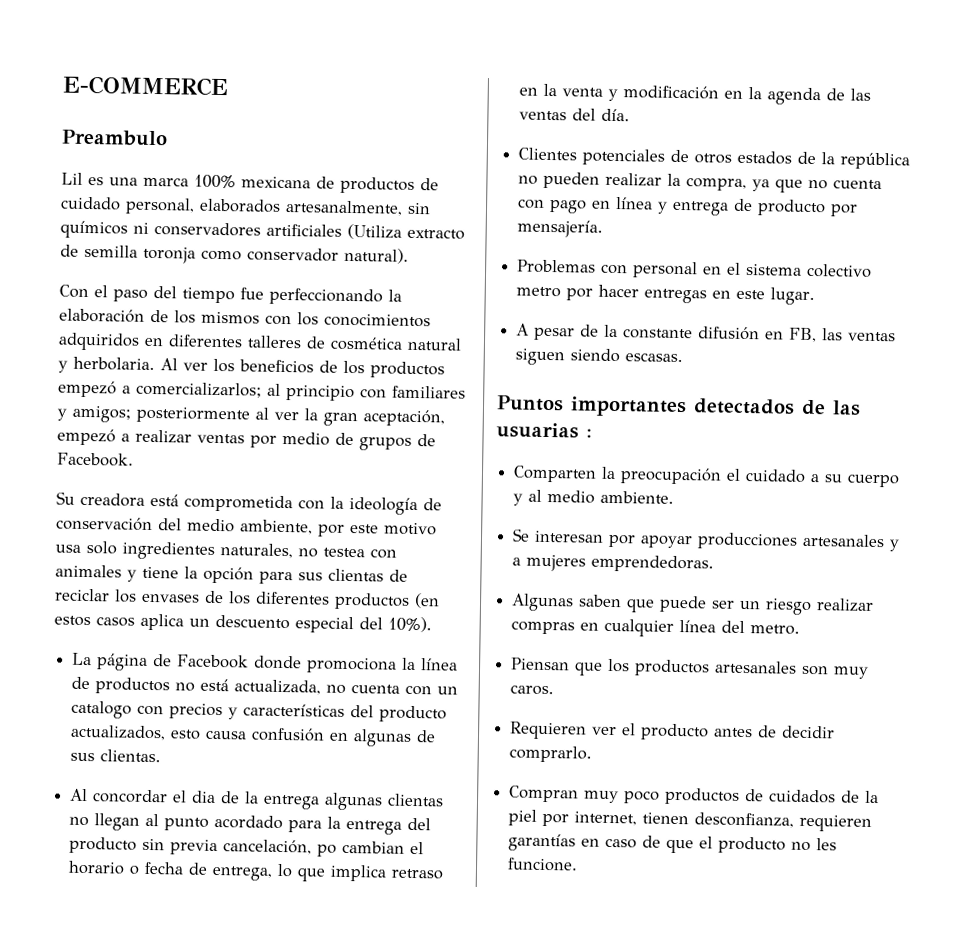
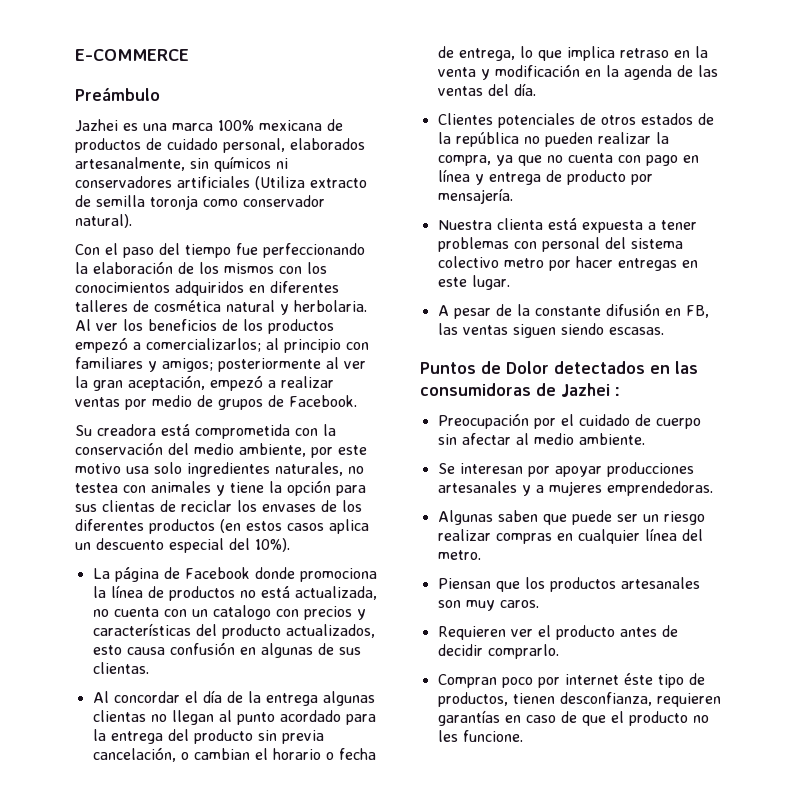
[61,129,168,147] [61,172,83,185] Preambulo // Lil -> [75,87,160,101] [75,119,118,132] Preámbulo // Jazhei
[349,497,442,516] ideología de -> (336, 430) none
[191,790,217,804] dia -> [202,690,222,703] día
[317,844,338,857] po -> [180,752,189,760] o
[517,259,742,279] Problemas con personal en el -> [437,218,697,233] [437,237,626,252] Nuestra clienta está expuesta a tener problemas con personal del
[570,396,861,418] [496,422,592,439] [513,465,901,488] [513,493,524,506] importantes detectados de las usuarias : // Comparten la preocupación el cuidado a su cuerpo y -> [481,361,698,374] [420,383,620,397] [437,413,701,429] [437,433,511,445] de Dolor detectados en las consumidoras de Jazhei : // Preocupación por el cuidado de cuerpo sin afectar
[584,787,880,805] [508,809,638,827] muy poco productos de cuidados de la piel por internet, -> [501,673,705,688] [437,692,508,707] poco por internet éste tipo de productos,

